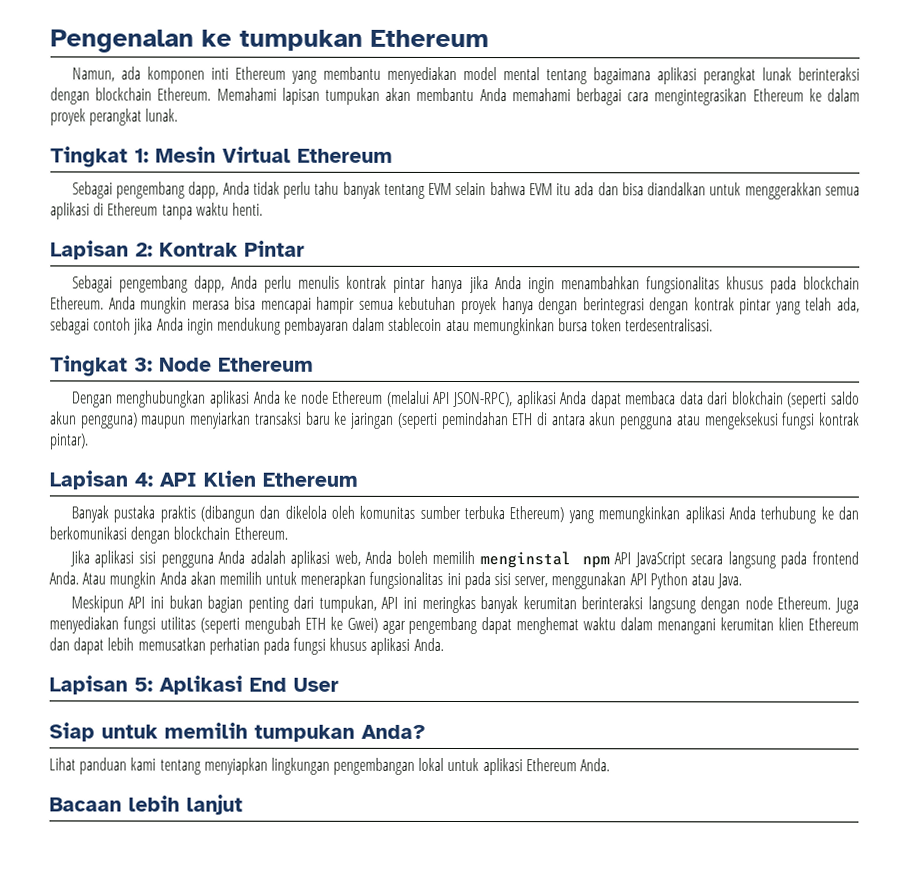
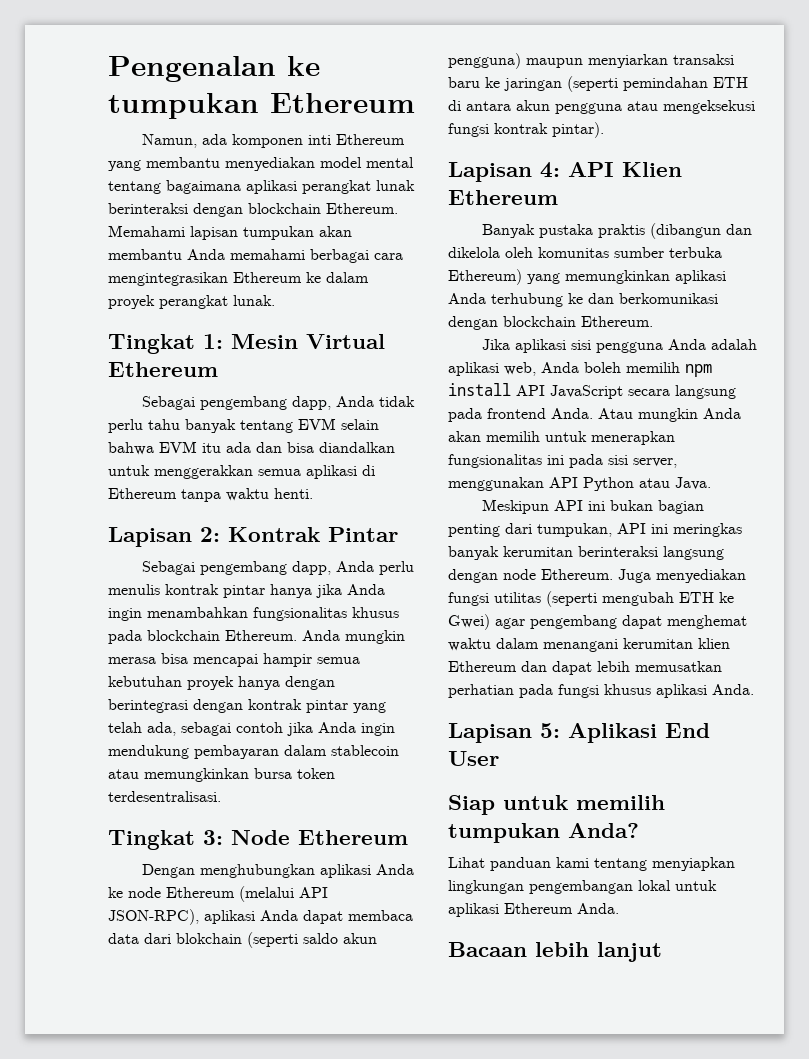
[479,551,610,569] menginstal npm -> [685,364,712,377] [448,383,511,396] npm install

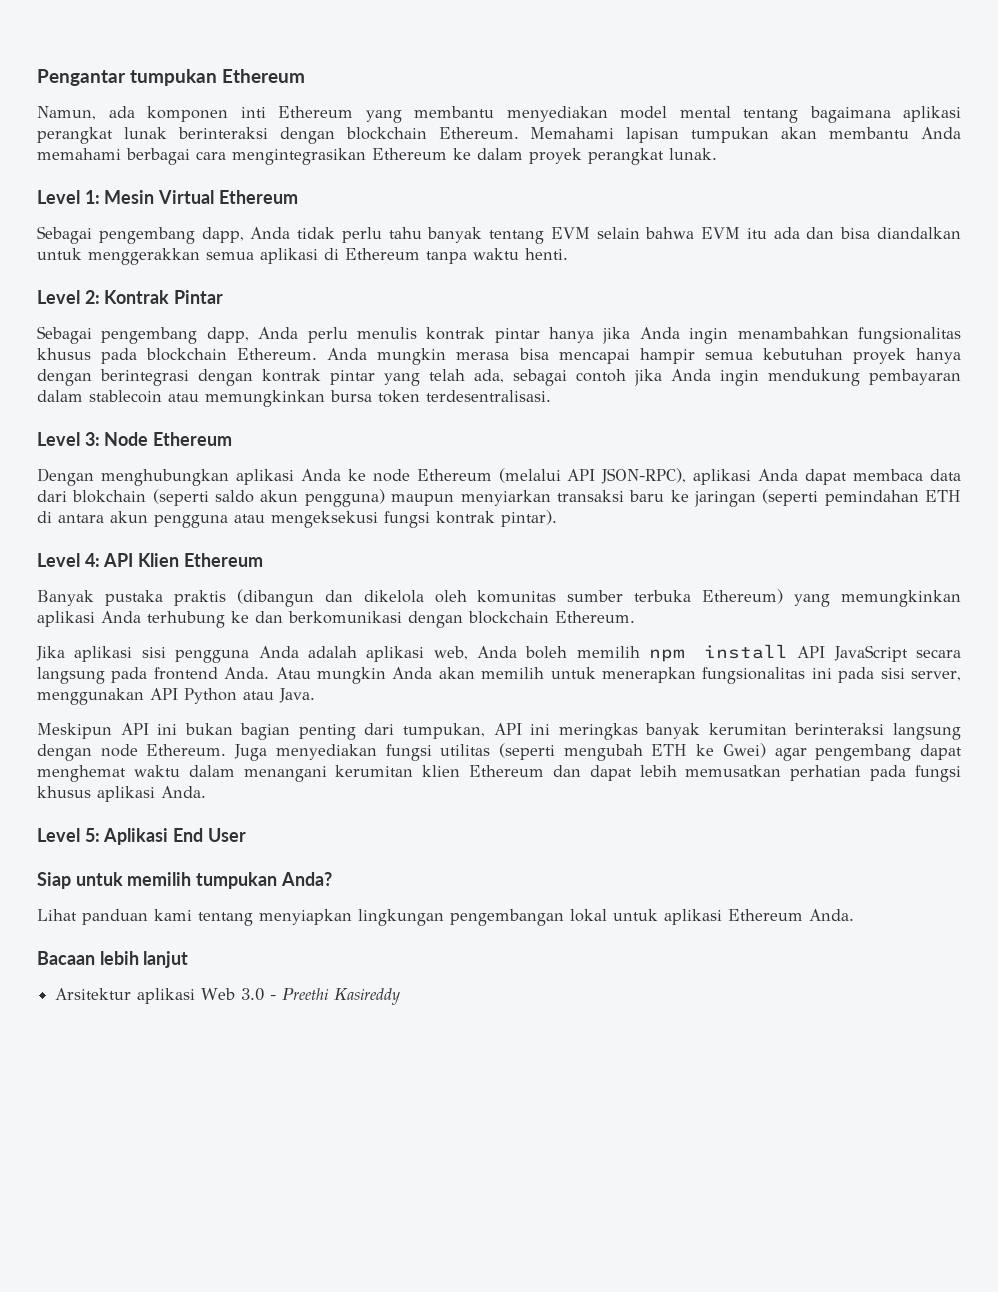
[108,56,320,82] Pengenalan ke -> [37,69,126,86] Pengantar
[108,334,195,354] Tingkat -> [37,190,80,204] Level
[108,527,192,547] Lapisan -> [37,290,80,304] Level
[108,830,195,850] Tingkat -> [37,432,80,446] Level
[448,162,532,182] Lapisan -> [37,553,80,567] Level
[448,723,532,743] Lapisan -> [37,828,80,842] Level
(662, 952) none -> [55,988,401,1005] // Arsitektur aplikasi Web 3.0 - Preethi Kasireddy

